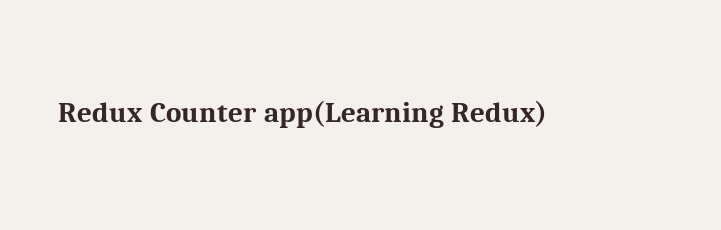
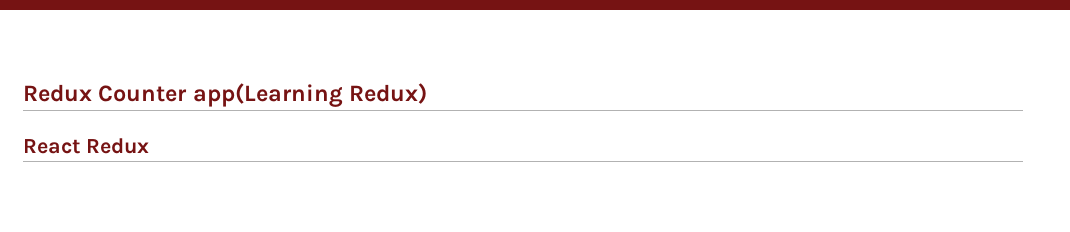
(548, 113) none -> [23,138,149,154] // React Redux

